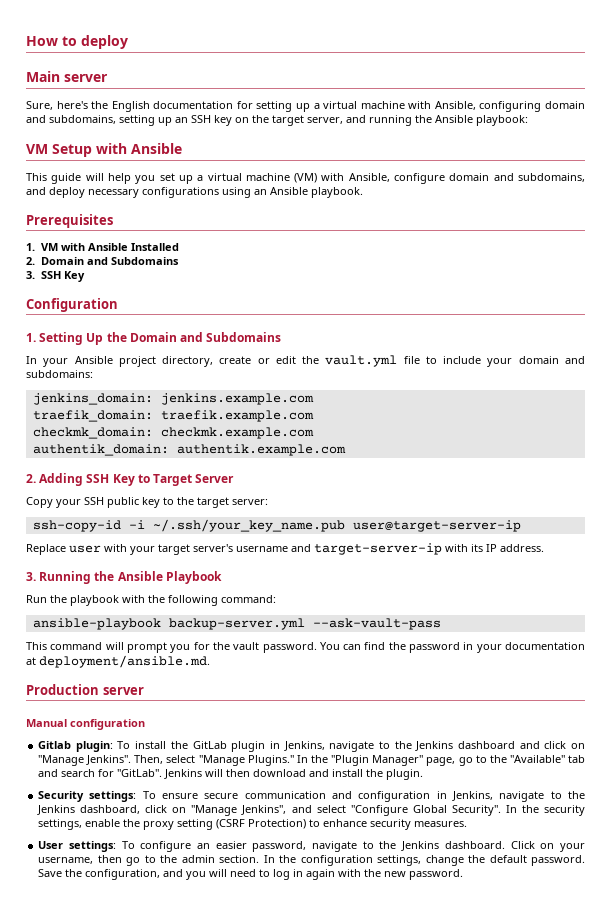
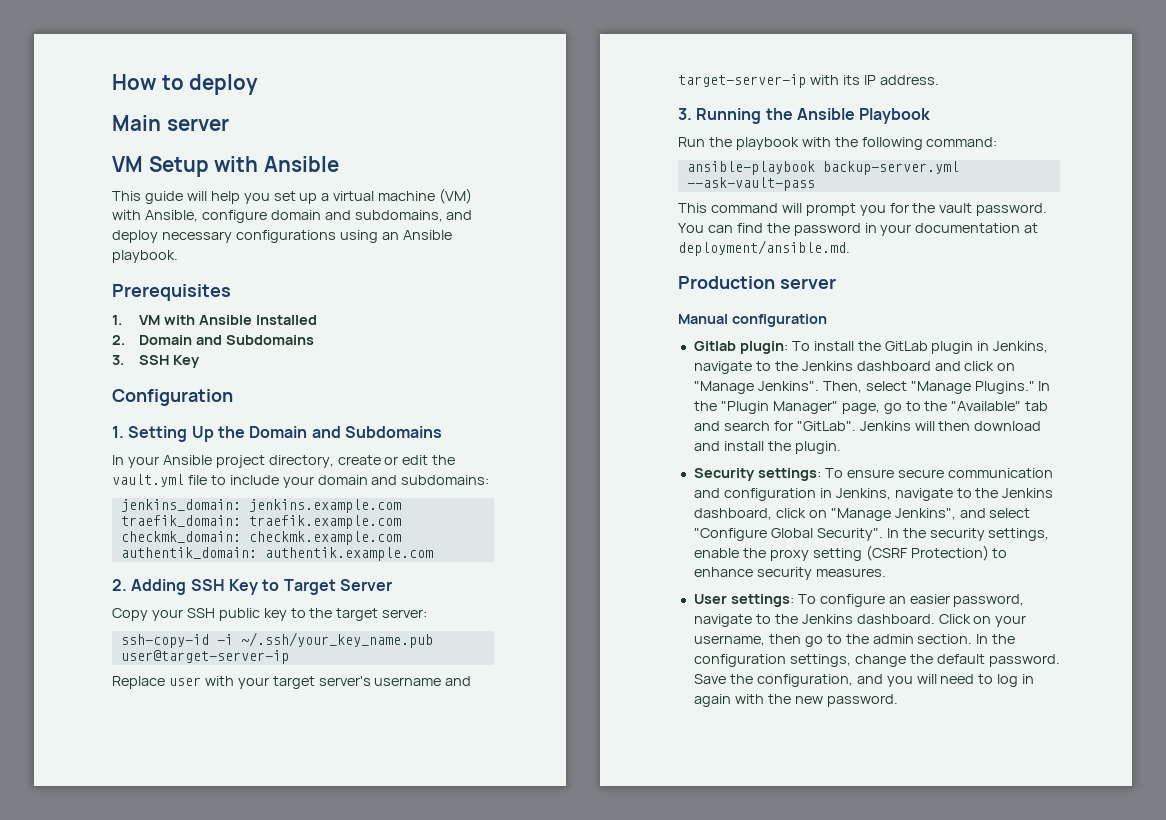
[26,101,585,112] [26,115,528,126] // Sure, here's the English documentation for setting up a virtual machine with Ansible, configuring domain and subdomains, setting up an SSH key on the target server, and running the Ansible playbook: -> (229, 124) none

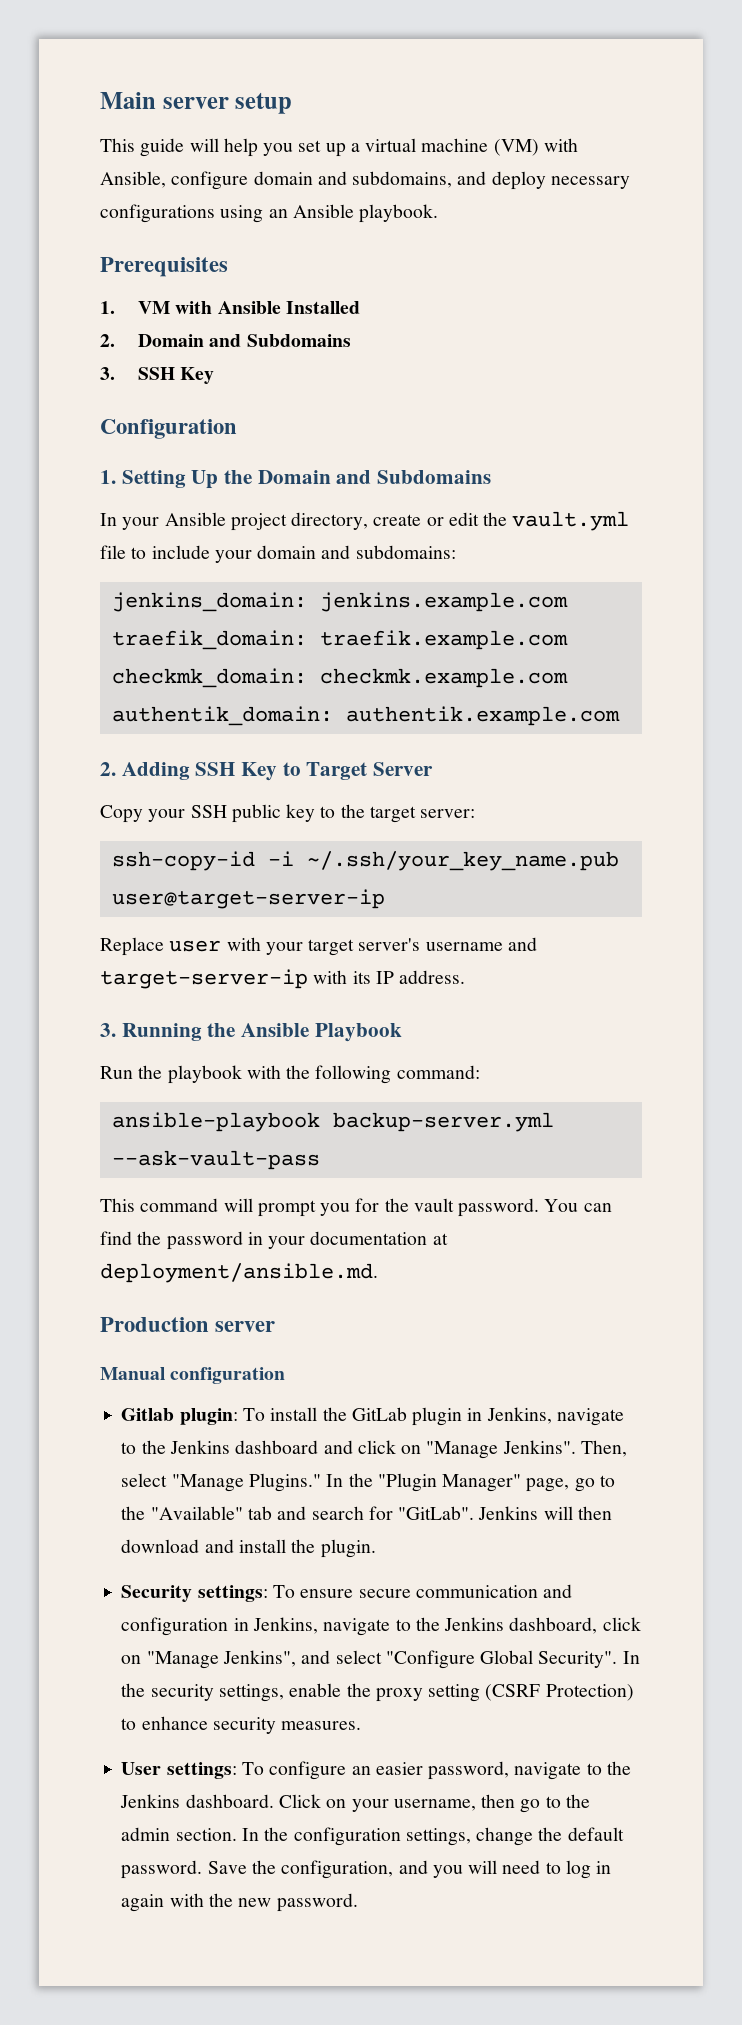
[112,74,259,95] How to deploy // -> (100, 100) none
[112,156,339,177] // VM Setup with Ansible -> [235,92,293,114] setup

